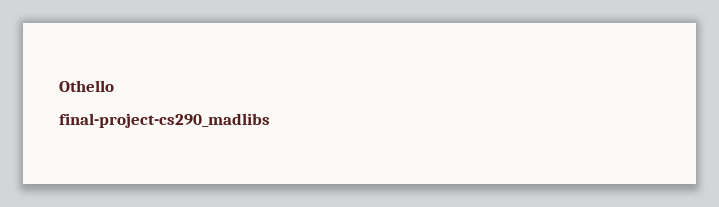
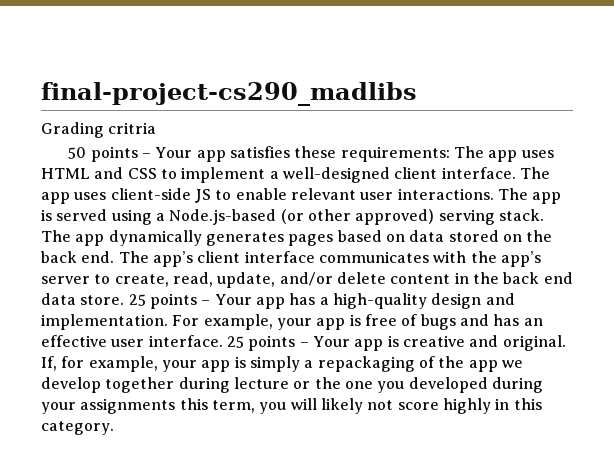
[59,80,114,92] [59,113,270,128] Othello // final-project-cs290_madlibs -> [41,82,417,106] [41,122,157,138] [68,146,554,162] [41,167,550,183] [41,188,562,204] [41,209,544,225] [41,230,553,246] [41,251,541,267] [41,272,573,288] [41,293,515,309] [41,314,543,330] [41,335,566,351] [41,356,523,372] [41,377,543,393] [41,398,542,414] [41,421,114,435] final-project-cs290_madlibs // Grading critria // 50 points – Your app satisfies these requirements: The app uses HTML and CSS to implement a well-designed client interface. The app uses client-side JS to enable relevant user interactions. The app is served using a Node.js-based (or other approved) serving stack. The app dynamically generates pages based on data stored on the back end. The app’s client interface communicates with the app’s server to create, read, update, and/or delete content in the back end data store. 25 points – Your app has a high-quality design and implementation. For example, your app is free of bugs and has an effective user interface. 25 points – Your app is creative and original. If, for example, your app is simply a repackaging of the app we develop together during lecture or the one you developed during your assignments this term, you will likely not score highly in this category.

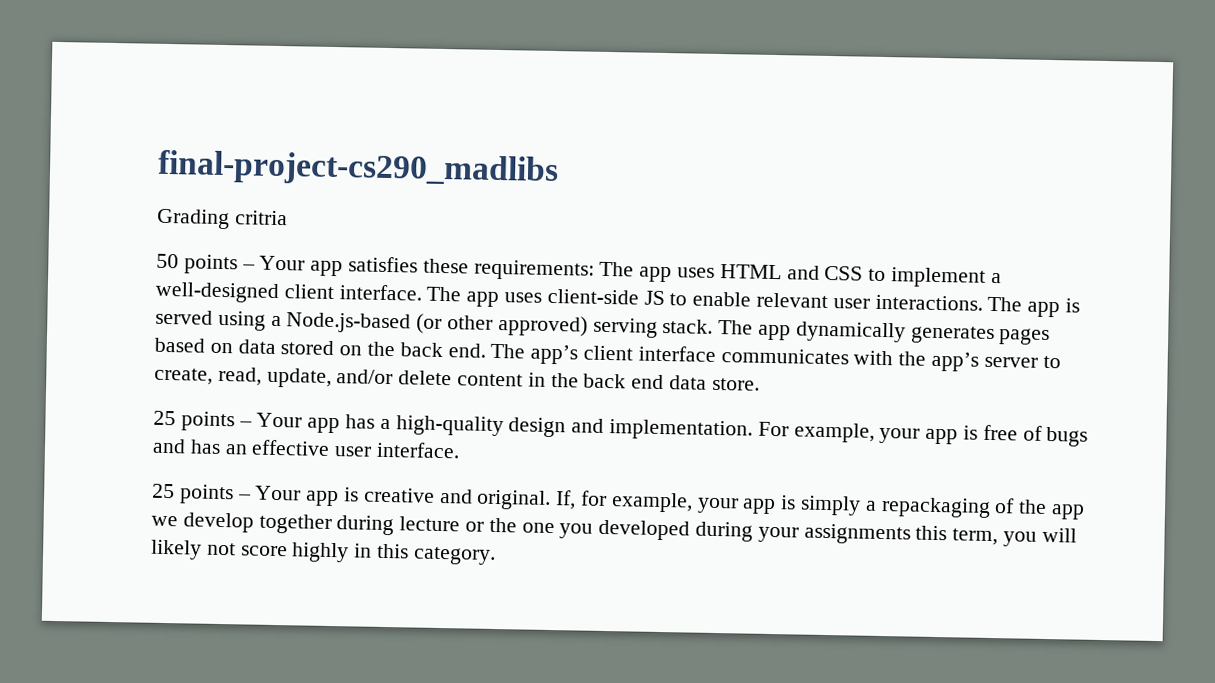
(125, 300) none -> (760, 384) //
(223, 341) none -> (461, 450) //

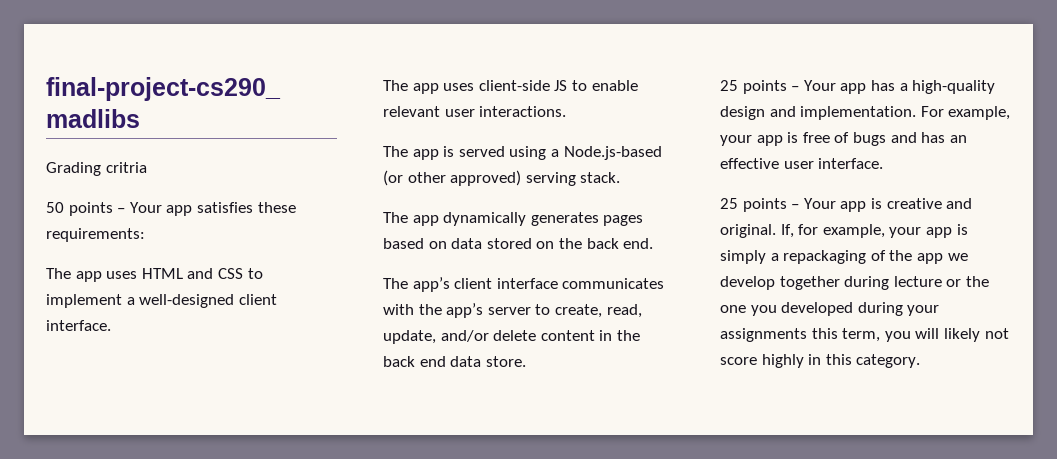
(595, 270) none -> (145, 235) //
(422, 292) none -> (111, 325) //
(983, 302) none -> (567, 111) //
(714, 326) none -> (621, 177) //
(486, 350) none -> (654, 243) //

